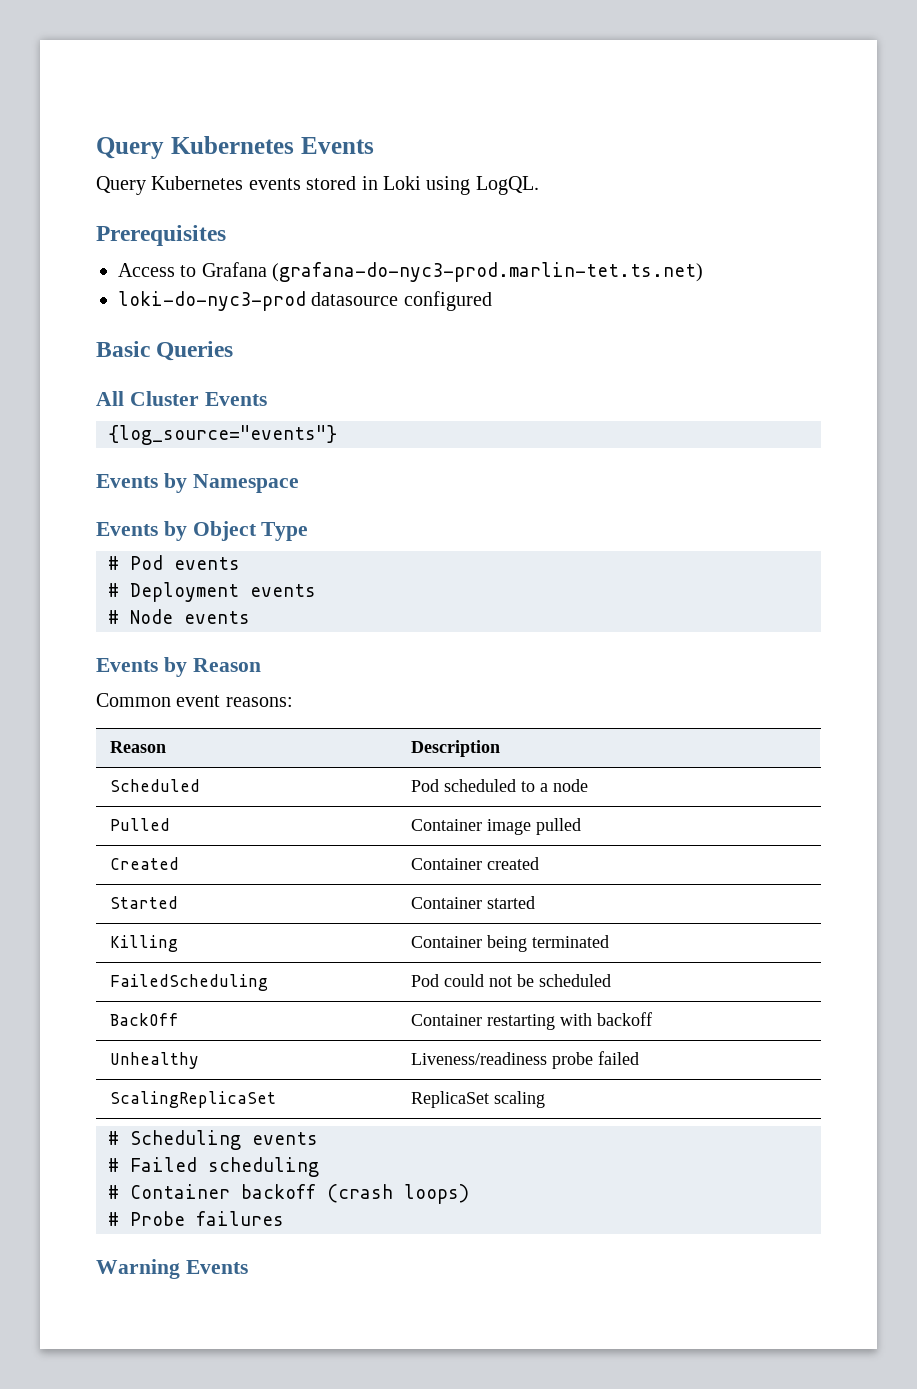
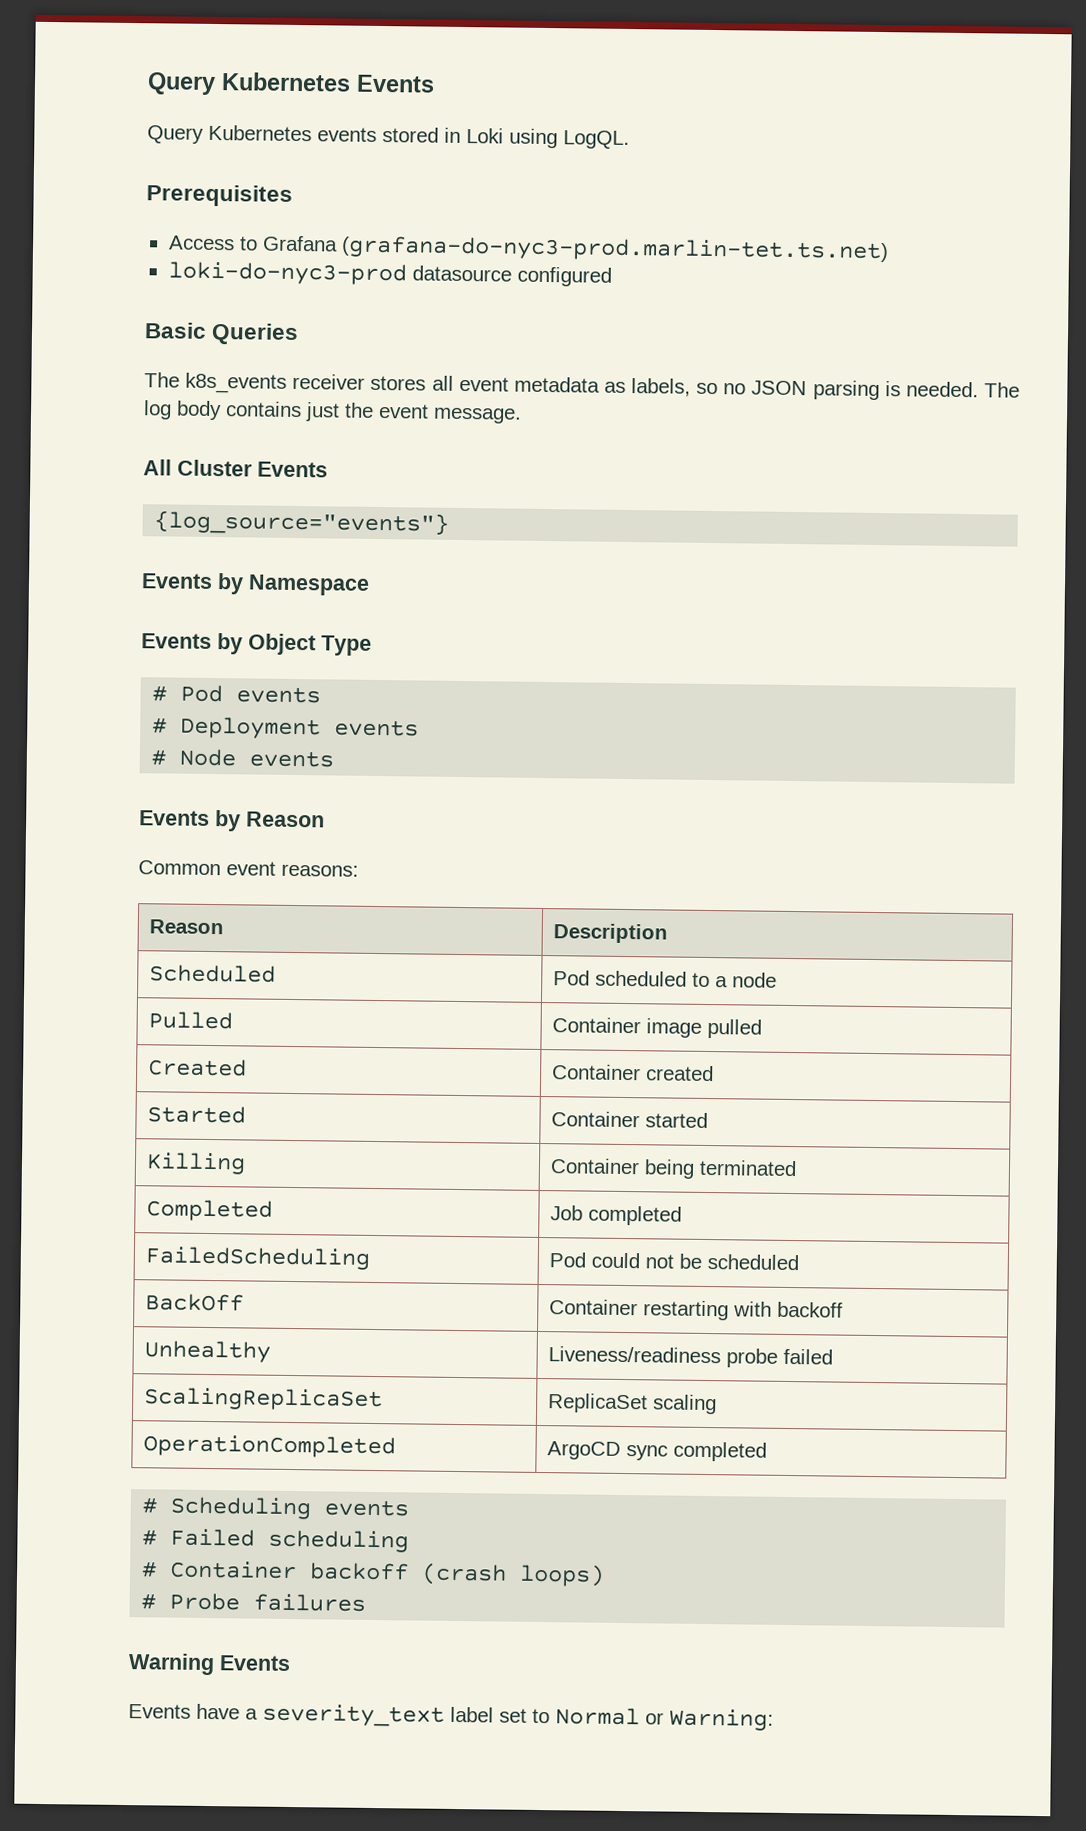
(234, 351) none -> [144,372,1020,401] [143,400,522,424] // The k8s_events receiver stores all event metadata as labels, so no JSON parsing is needed. The log body contains just the event message.
(610, 941) none -> [146,1199,274,1222] [550,1205,683,1226] // Completed | Job completed
(546, 1099) none -> [143,1434,397,1459] [547,1441,768,1462] // OperationCompleted | ArgoCD sync completed
(248, 1267) none -> [128,1703,774,1731] // Events have a severity_text label set to Normal or Warning:

